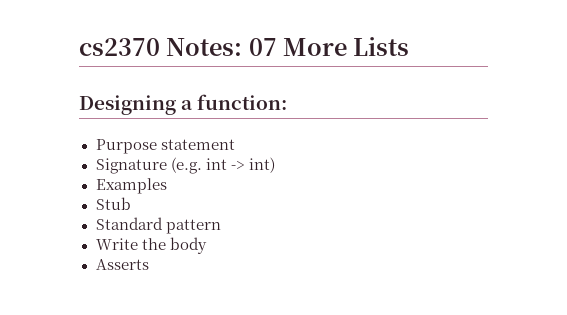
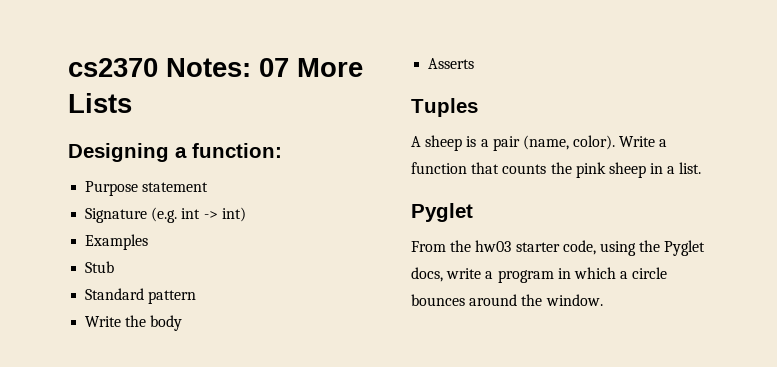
(149, 264) none -> [411,98,478,117] [411,135,668,151] [411,162,702,178] [411,203,473,222] [411,240,706,256] [411,267,668,283] [411,294,603,306] // Tuples // A sheep is a pair (name, color). Write a function that counts the pink sheep in a list. // Pyglet // From the hw03 starter code, using the Pyglet docs, write a program in which a circle bounces around the window.

